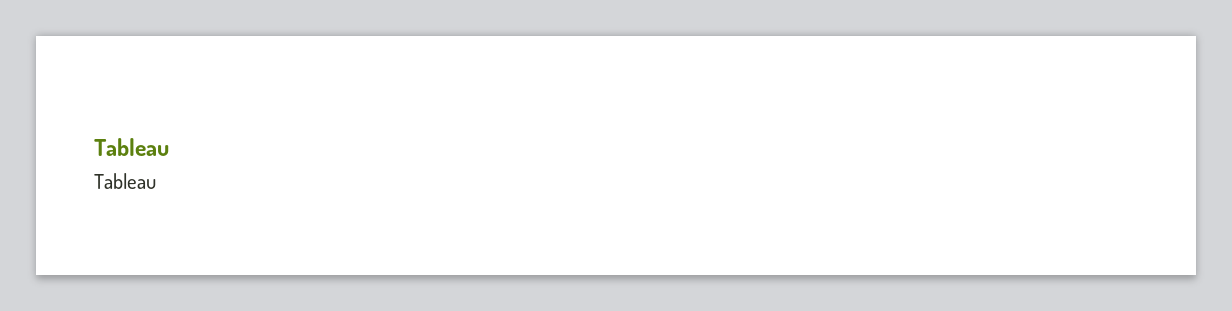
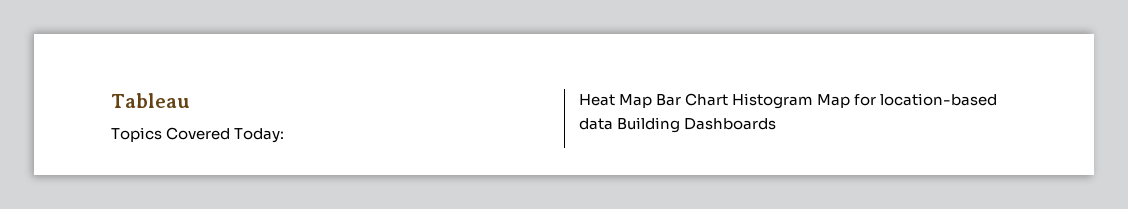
[94,173,156,189] Tableau -> [111,127,285,143] [579,93,998,109] [579,117,777,133] Topics Covered Today: // Heat Map Bar Chart Histogram Map for location-based data Building Dashboards

